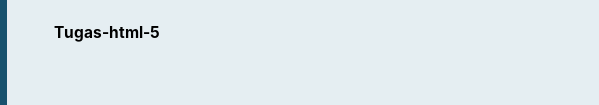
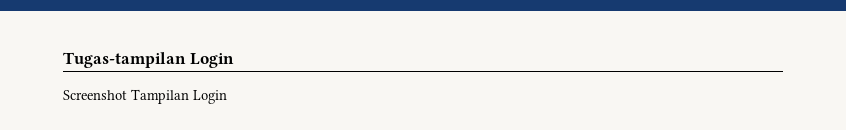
[54,26,160,42] Tugas-html-5 -> [63,52,234,68] [63,89,227,104] Tugas-tampilan Login // Screenshot Tampilan Login

